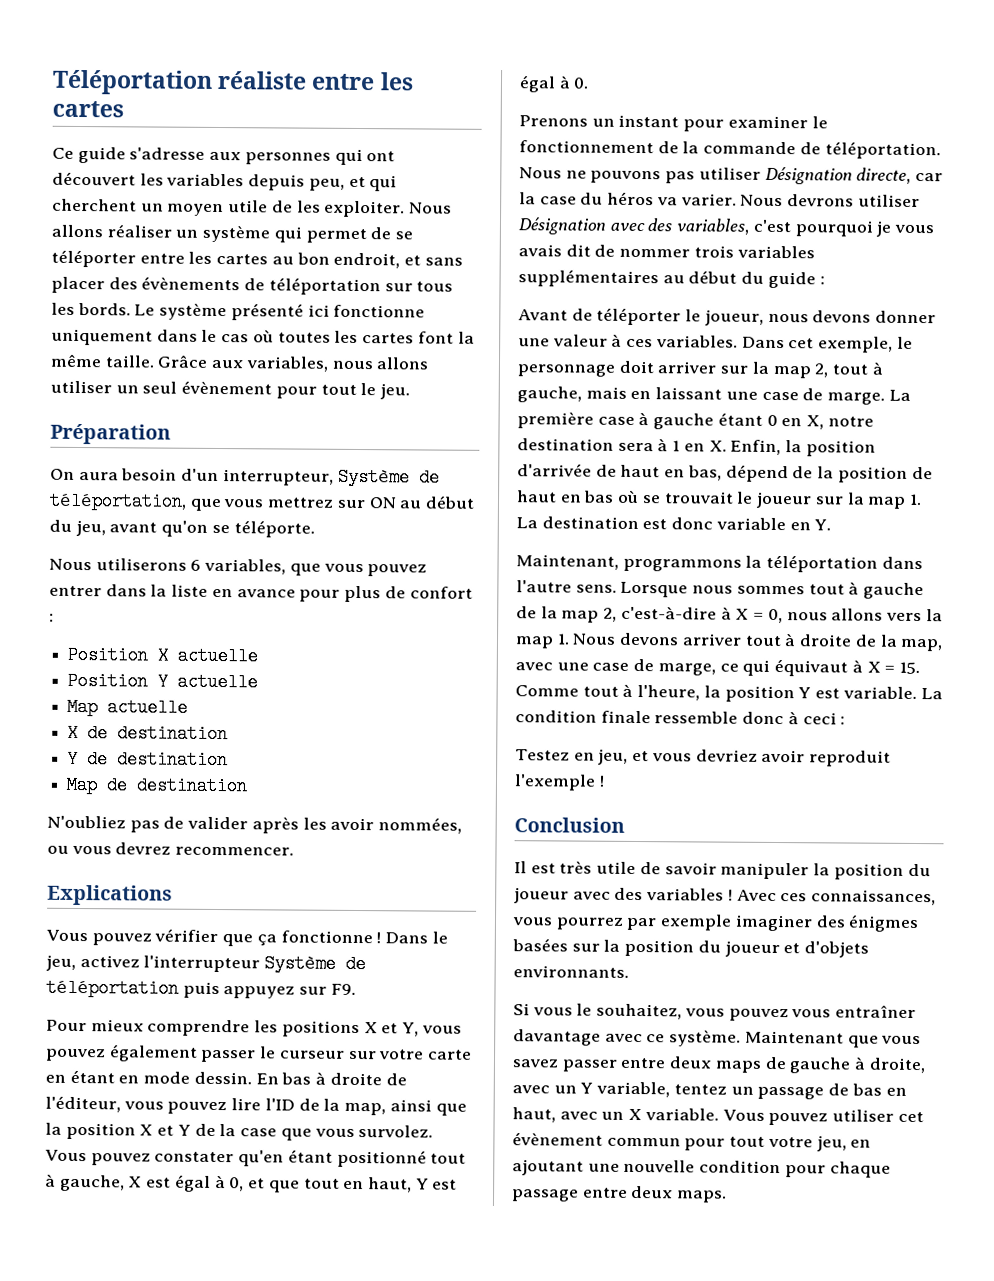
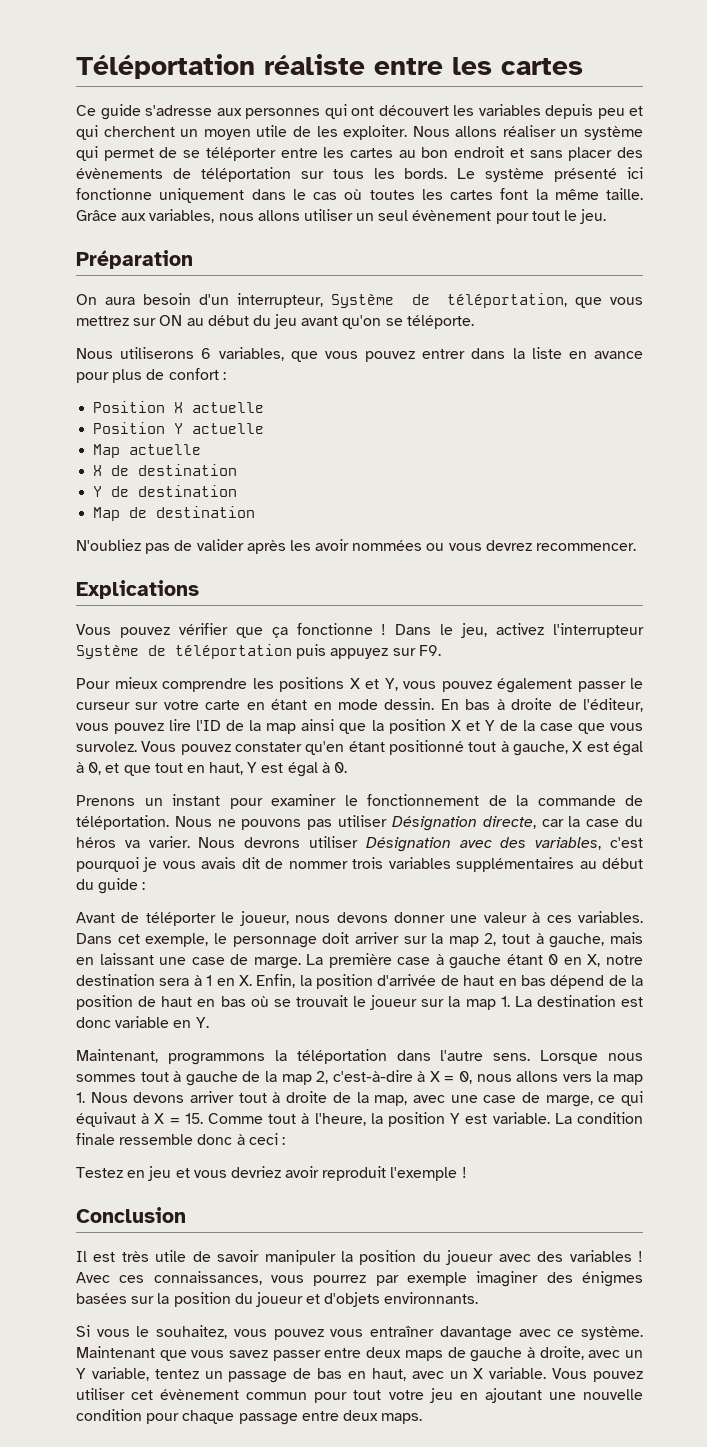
[308,178,345,191] peu, -> [597,108,625,119] peu
[333,252,401,269] endroit, -> [454,146,505,158] endroit
[75,519,106,537] jeu, -> [274,314,298,329] jeu
[378,817,463,834] nommées, -> [352,540,423,551] nommées
[344,1102,387,1116] map, -> [266,723,297,734] map
[687,465,722,481] bas, -> [520,975,546,986] bas
[598,748,629,765] jeu, -> [148,1166,172,1181] jeu
[816,1135,847,1152] jeu, -> [429,1388,453,1403] jeu

